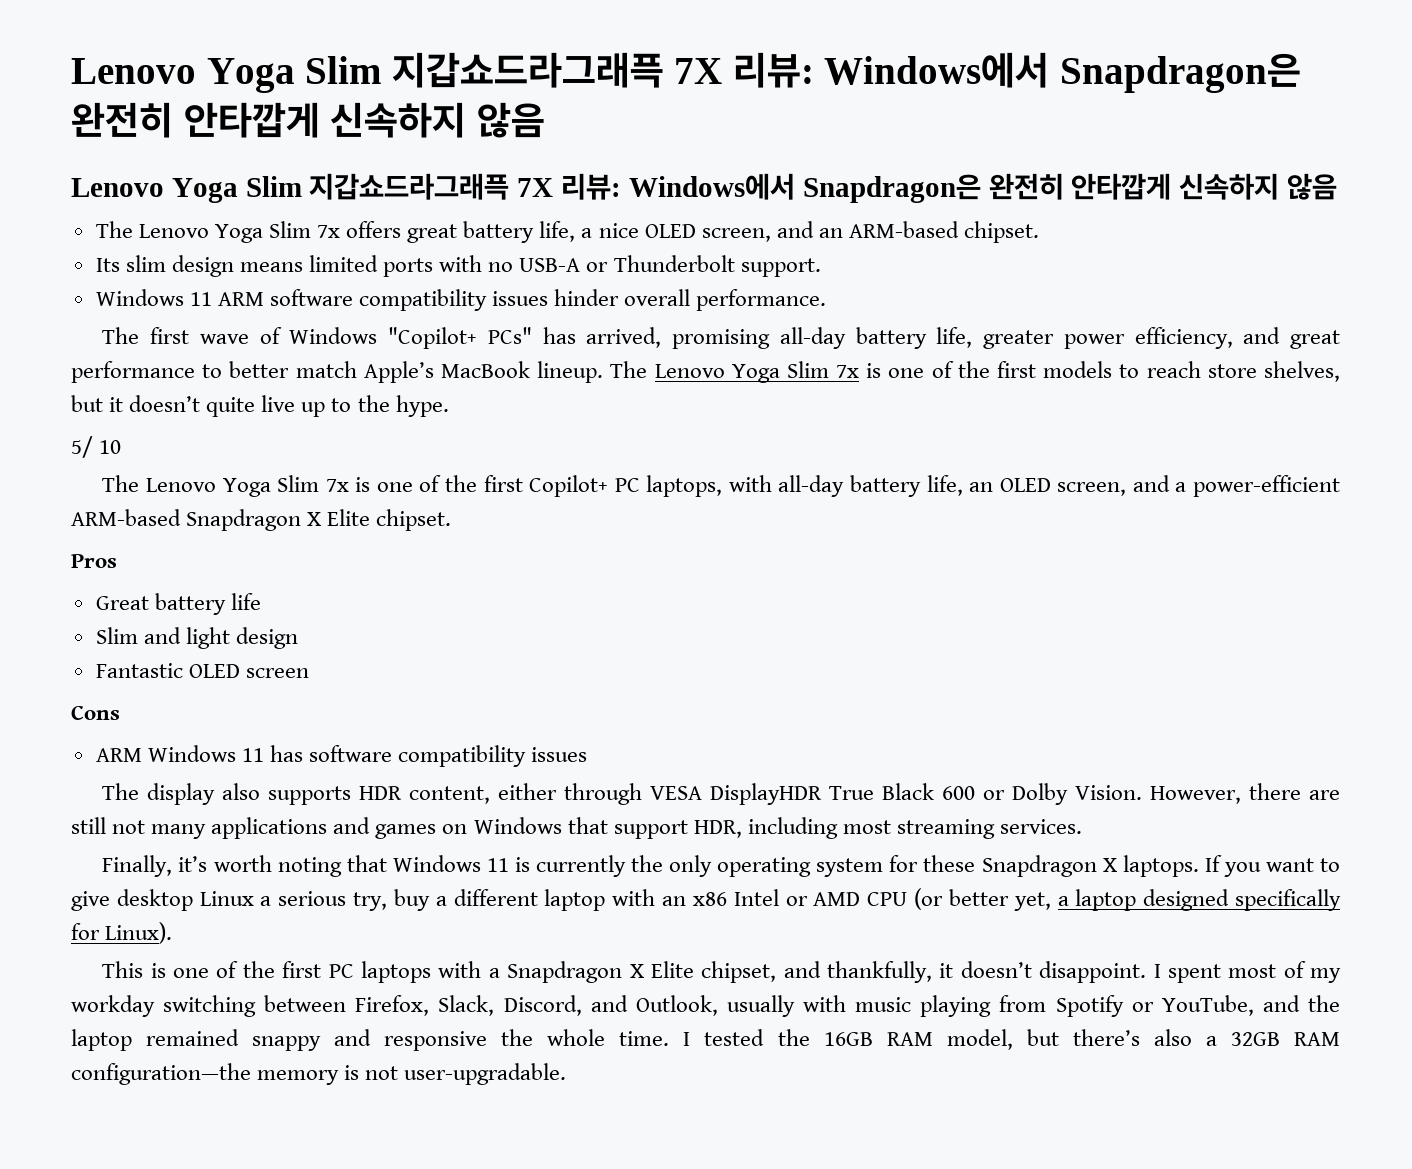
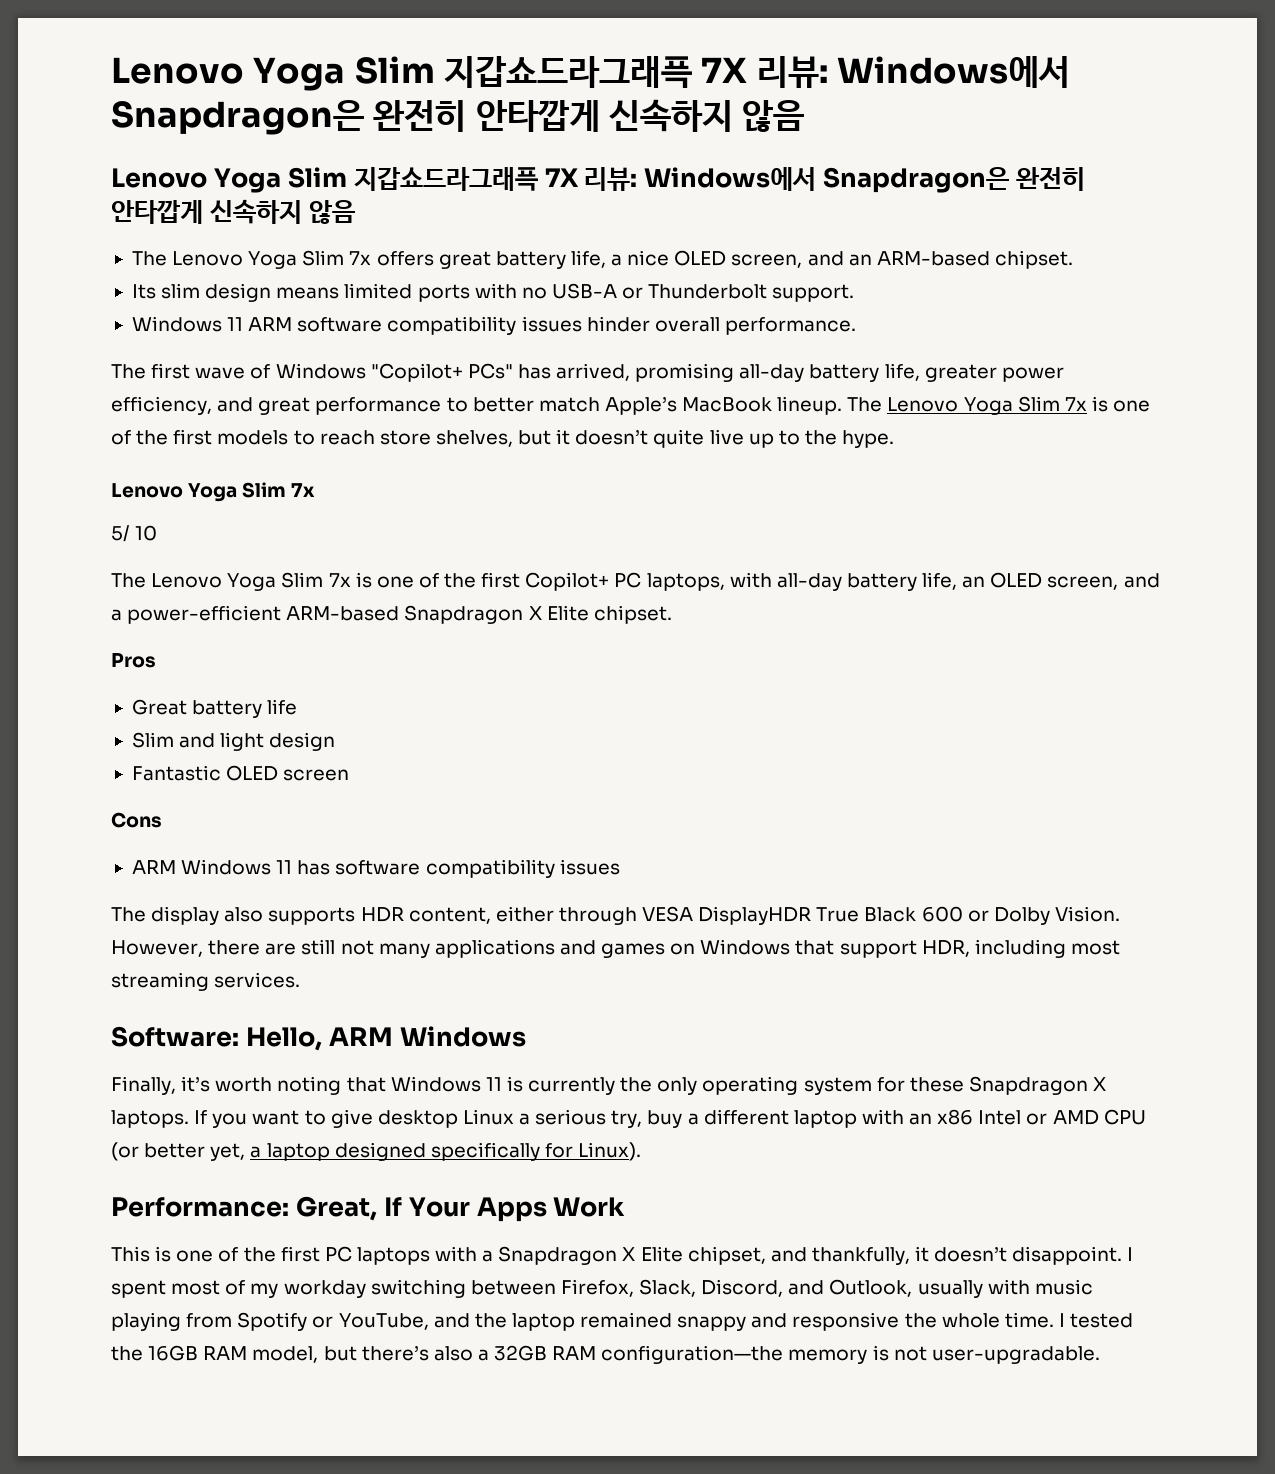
(449, 406) none -> [111,482,316,502] // Lenovo Yoga Slim 7x
(1083, 826) none -> [111,1026,526,1051] // Software: Hello, ARM Windows
(173, 933) none -> [111,1196,626,1222] // Performance: Great, If Your Apps Work

